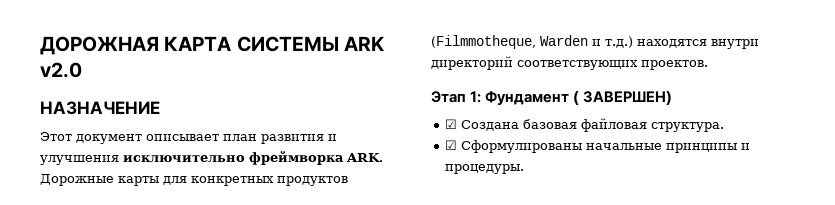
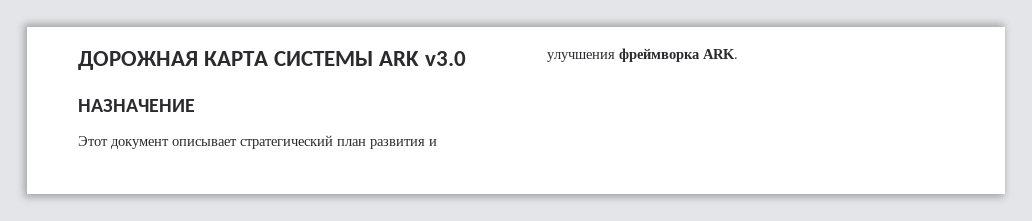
[40,62,82,78] v2.0 -> [425,51,467,66] v3.0
(219, 137) none -> [240,135,333,149] стратегический
[123,155,245,163] исключительно -> (615, 57) none
[40,174,348,186] [431,35,759,49] [431,56,708,70] [431,90,673,105] [444,118,724,132] [444,140,750,153] [444,164,524,174] Дорожные карты для конкретных продуктов (Filmmotheque, Warden и т.д.) находятся внутри директорий соответствующих проектов. // Этап 1: Фундамент ( ЗАВЕРШЕН) // ☑ Создана базовая файловая структура. // ☑ Сформулированы начальные принципы и процедуры. -> (738, 54) none

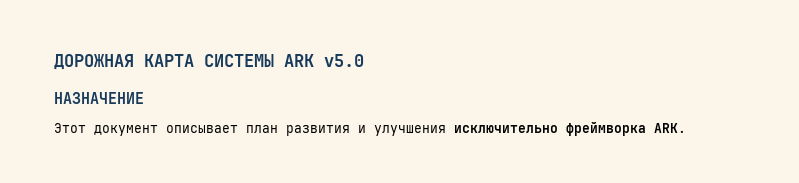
[425,51,467,66] v3.0 -> [324,54,364,67] v5.0
[240,135,333,149] стратегический -> (238, 129) none
(615, 57) none -> [454,125,558,133] исключительно

